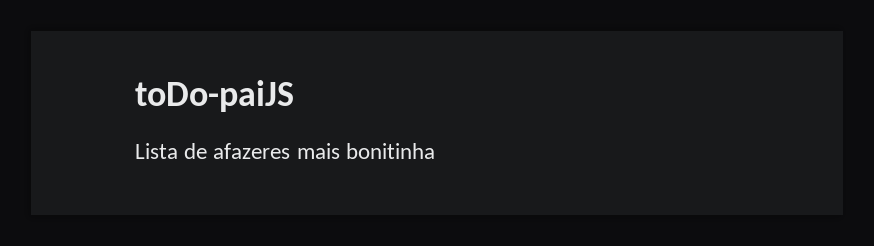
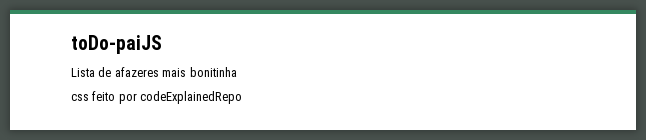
(435, 151) none -> [71,91,243,104] // css feito por codeExplainedRepo

